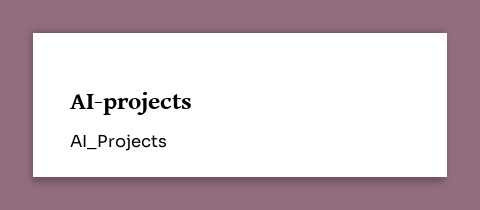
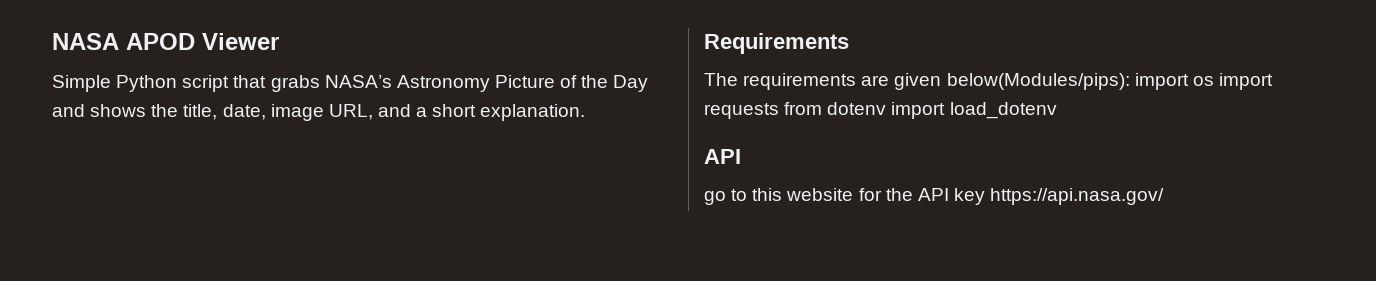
[70,92,192,115] [70,134,167,151] AI-projects // AI_Projects -> [52,33,279,50] [52,75,649,92] [52,104,586,121] [704,33,849,54] [704,73,1273,90] [704,102,1057,119] [704,149,741,164] [704,188,1165,205] NASA APOD Viewer // Simple Python script that grabs NASA’s Astronomy Picture of the Day and shows the title, date, image URL, and a short explanation. // Requirements // The requirements are given below(Modules/pips): import os import requests from dotenv import load_dotenv // API // go to this website for the API key https://api.nasa.gov/

